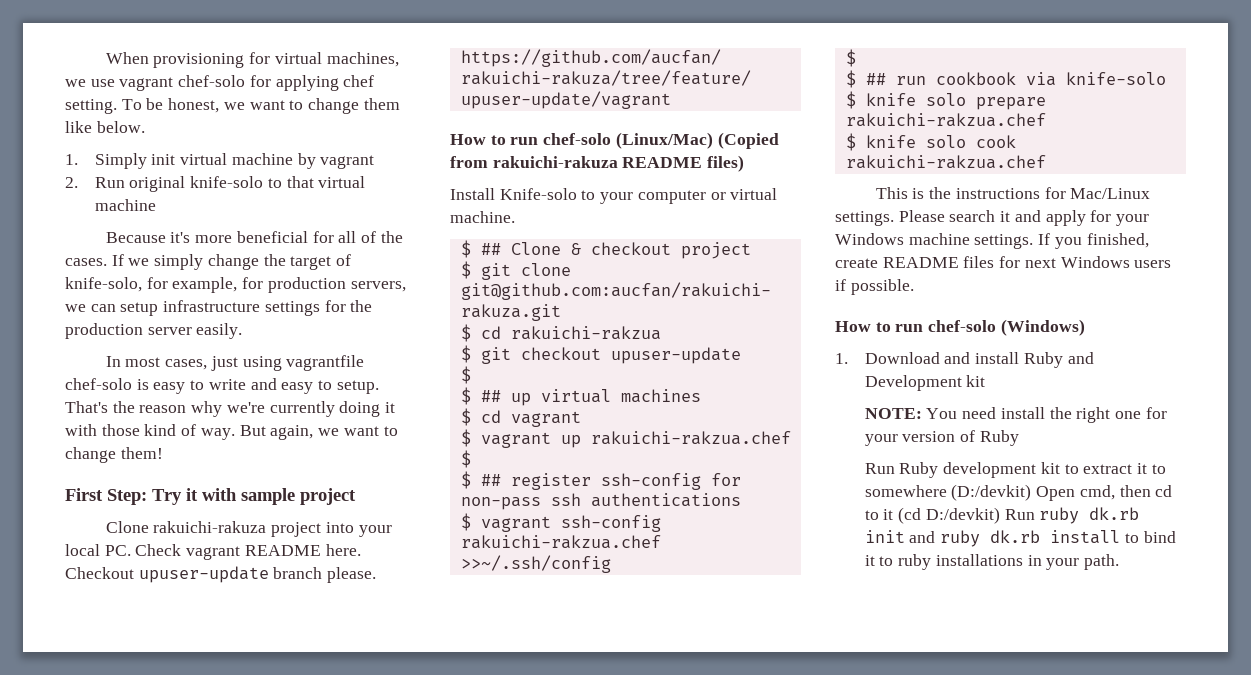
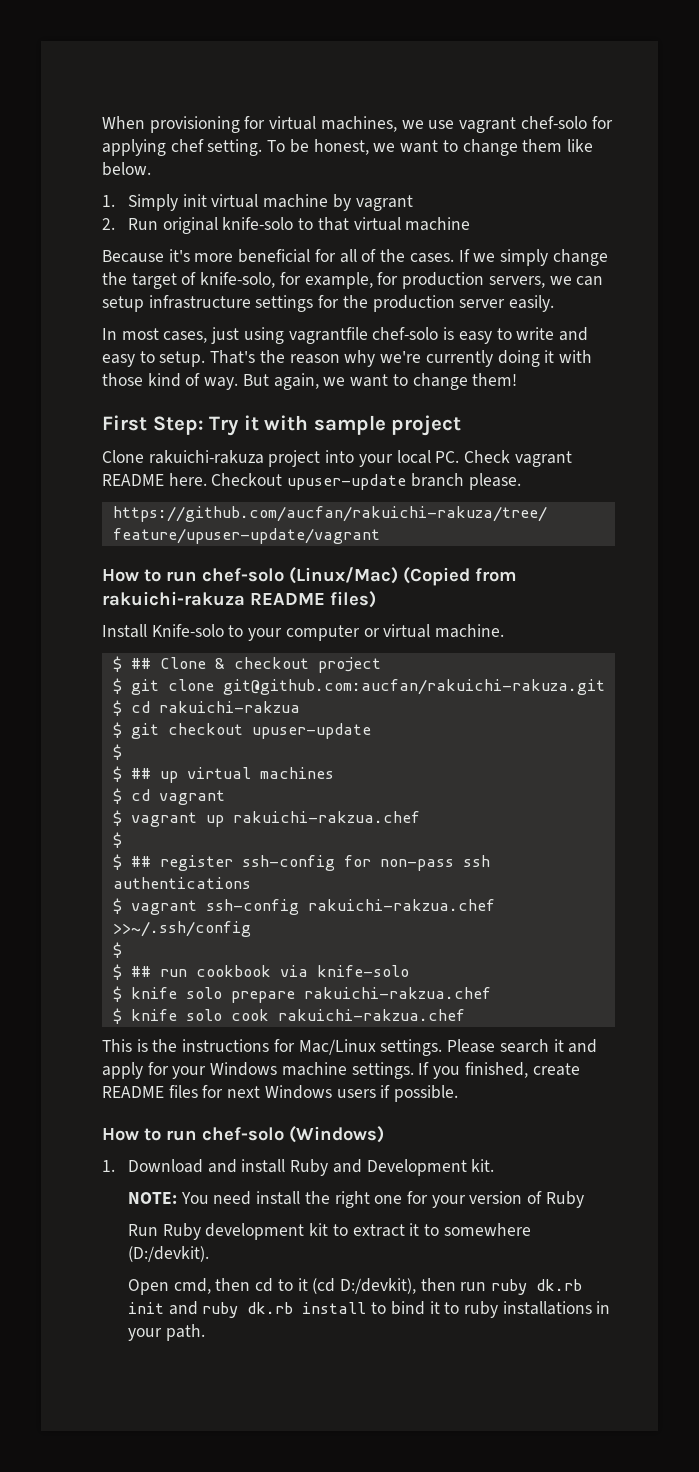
[966,375,986,387] kit -> [471,1159,495,1172] kit.
[951,484,1032,501] (D:/devkit) -> [127,1246,209,1262] (D:/devkit). //
[925,507,1035,524] D:/devkit) Run -> [340,1278,487,1294] D:/devkit), then run

